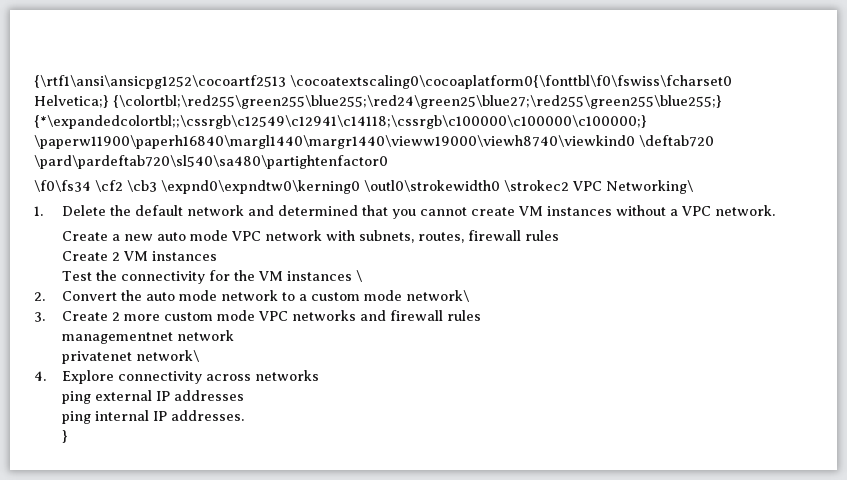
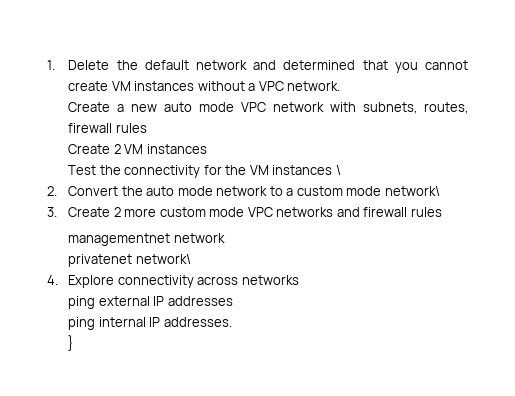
[34,75,732,89] [34,95,722,109] [34,115,647,129] [34,135,714,149] [34,155,388,169] [34,180,693,194] {\rtf1\ansi\ansicpg1252\cocoartf2513 \cocoatextscaling0\cocoaplatform0{\fonttbl\f0\fswiss\fcharset0 Helvetica;} {\colortbl;\red255\green255\blue255;\red24\green25\blue27;\red255\green255\blue255;} {*\expandedcolortbl;;\cssrgb\c12549\c12941\c14118;\cssrgb\c100000\c100000\c100000;} \paperw11900\paperh16840\margl1440\margr1440\vieww19000\viewh8740\viewkind0 \deftab720 \pard\pardeftab720\sl540\sa480\partightenfactor0 // \f0\fs34 \cf2 \cb3 \expnd0\expndtw0\kerning0 \outl0\strokewidth0 \strokec2 VPC Networking\ // -> (47, 65) none

